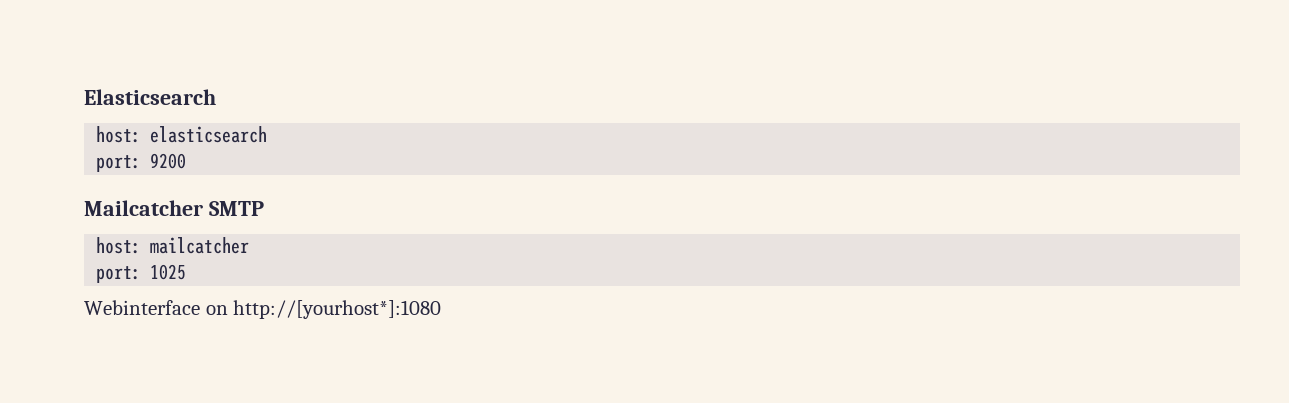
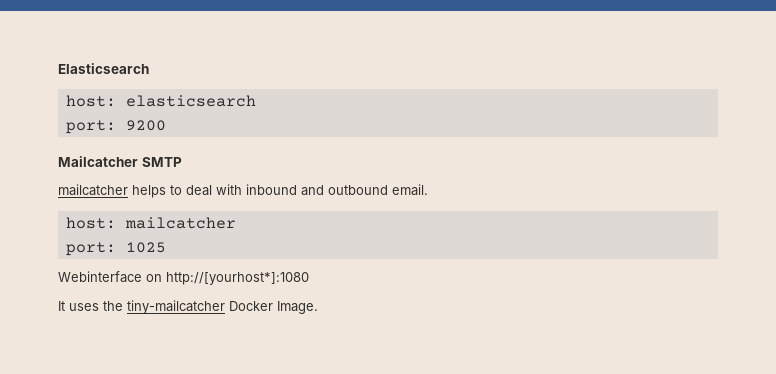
(264, 208) none -> [58,184,428,198] // mailcatcher helps to deal with inbound and outbound email.
(442, 309) none -> [58,300,318,314] // It uses the tiny-mailcatcher Docker Image.

